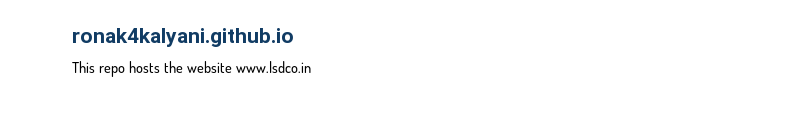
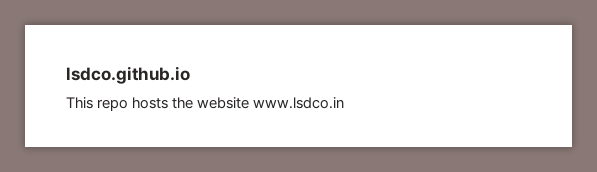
[72,28,294,47] ronak4kalyani.github.io -> [66,66,190,84] lsdco.github.io

